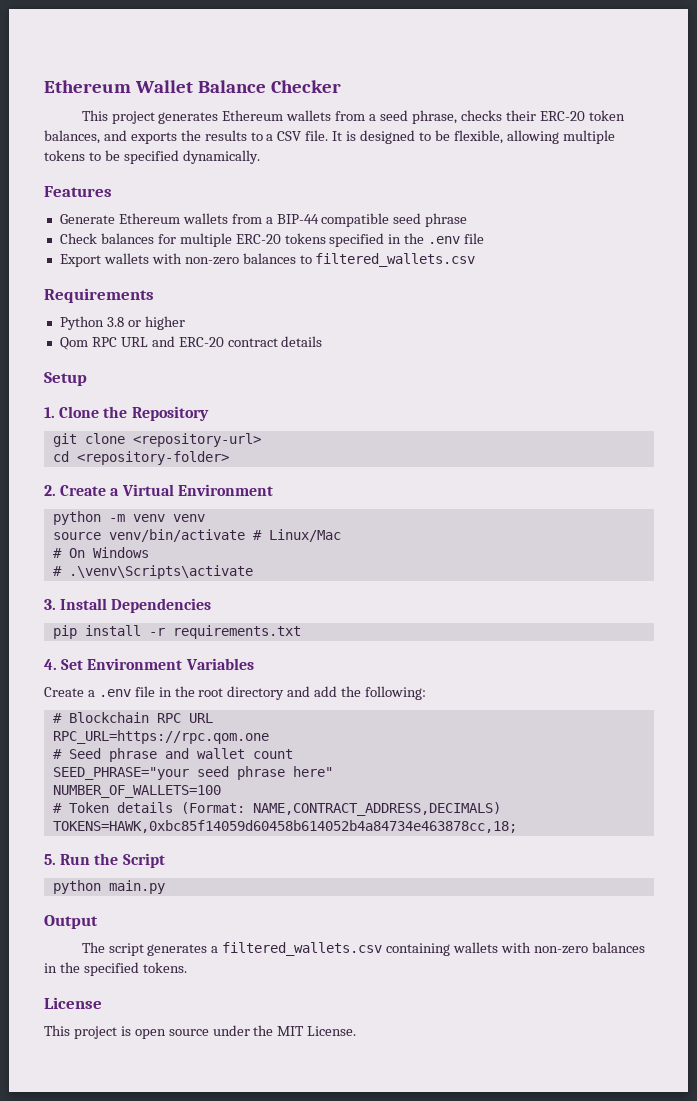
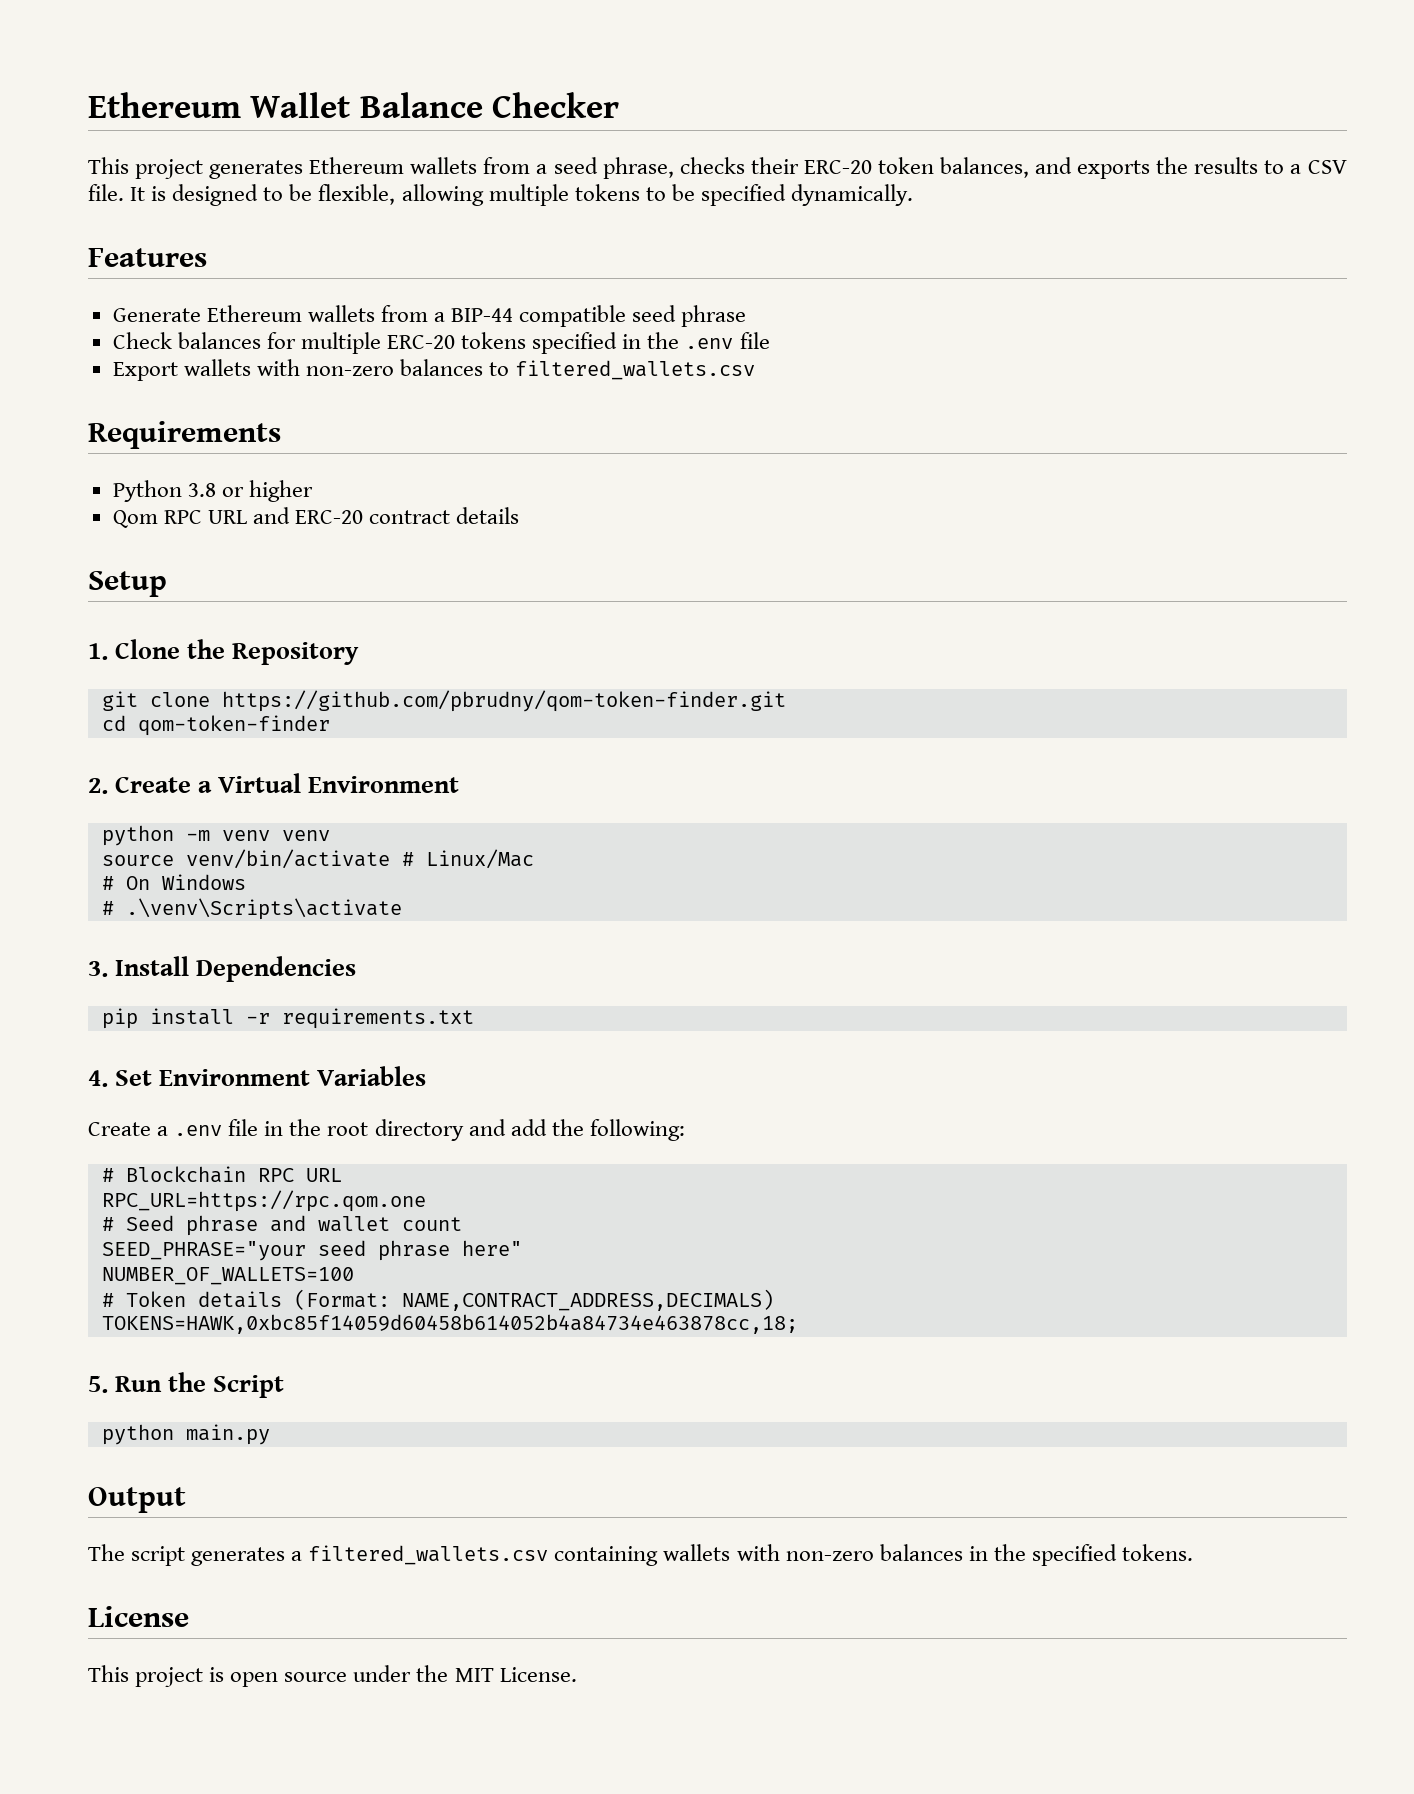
[132,433,261,447] <repository-url> -> [221,690,786,712] https://github.com/pbrudny/qom-token-finder.git
[76,451,229,465] <repository-folder> -> [137,715,330,736] qom-token-finder

